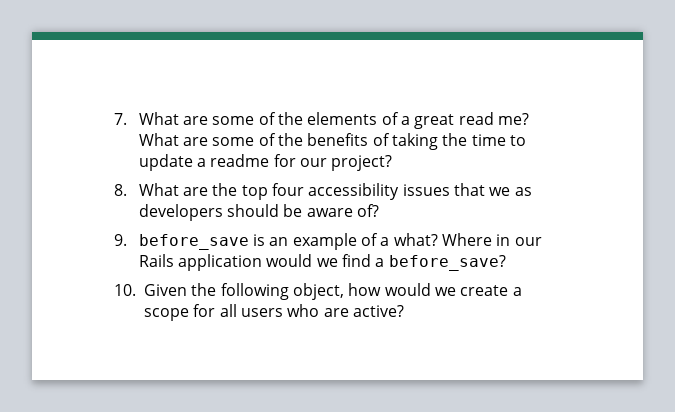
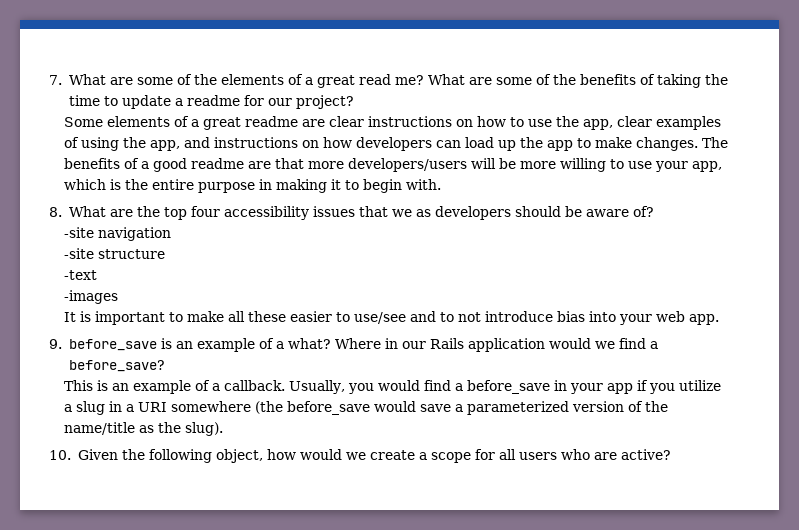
(393, 163) none -> [64,116,722,130] [64,137,729,151] [64,158,723,172] [64,179,442,193] // Some elements of a great readme are clear instructions on how to use the app, clear examples of using the app, and instructions on how developers can load up the app to make changes. The benefits of a good readme are that more developers/users will be more willing to use your app, which is the entire purpose in making it to begin with.
(380, 210) none -> [64,227,172,241] [64,248,166,259] [64,270,98,280] [64,290,119,304] [64,311,720,325] // -site navigation // -site structure // -text // -images // It is important to make all these easier to use/see and to not introduce bias into your web app.
(506, 263) none -> [64,380,722,394] [64,401,669,415] [64,422,224,436] // This is an example of a callback. Usually, you would find a before_save in your app if you utilize a slug in a URI somewhere (the before_save would save a parameterized version of the name/title as the slug).

